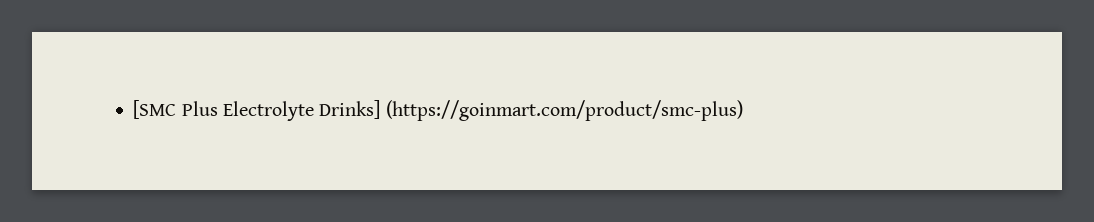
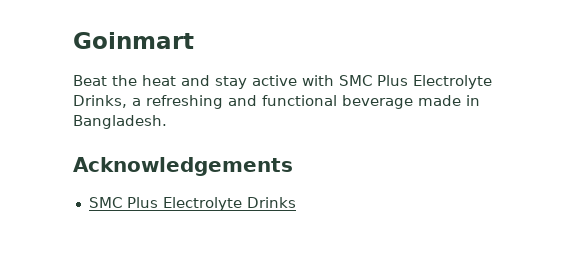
[133,100,743,121] [SMC Plus Electrolyte Drinks] (https://goinmart.com/product/smc-plus) -> [73,32,194,49] [73,75,492,89] [73,95,480,109] [73,115,167,129] [73,157,293,176] [88,197,296,211] Goinmart // Beat the heat and stay active with SMC Plus Electrolyte Drinks, a refreshing and functional beverage made in Bangladesh. // Acknowledgements // SMC Plus Electrolyte Drinks

